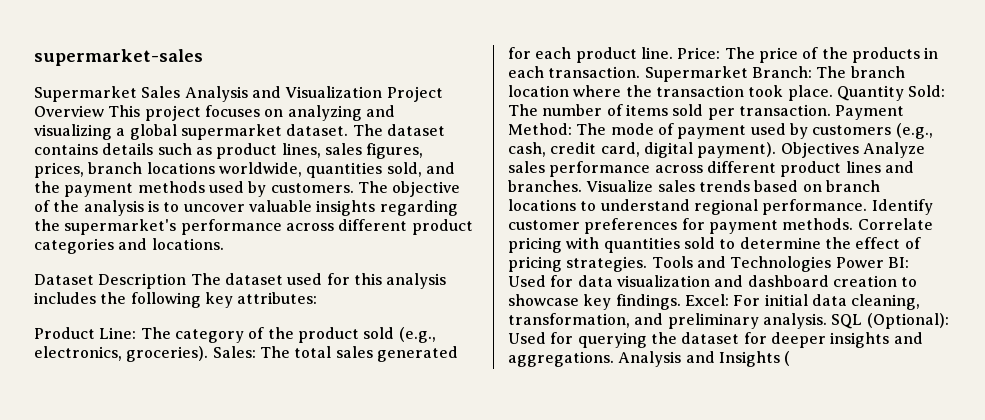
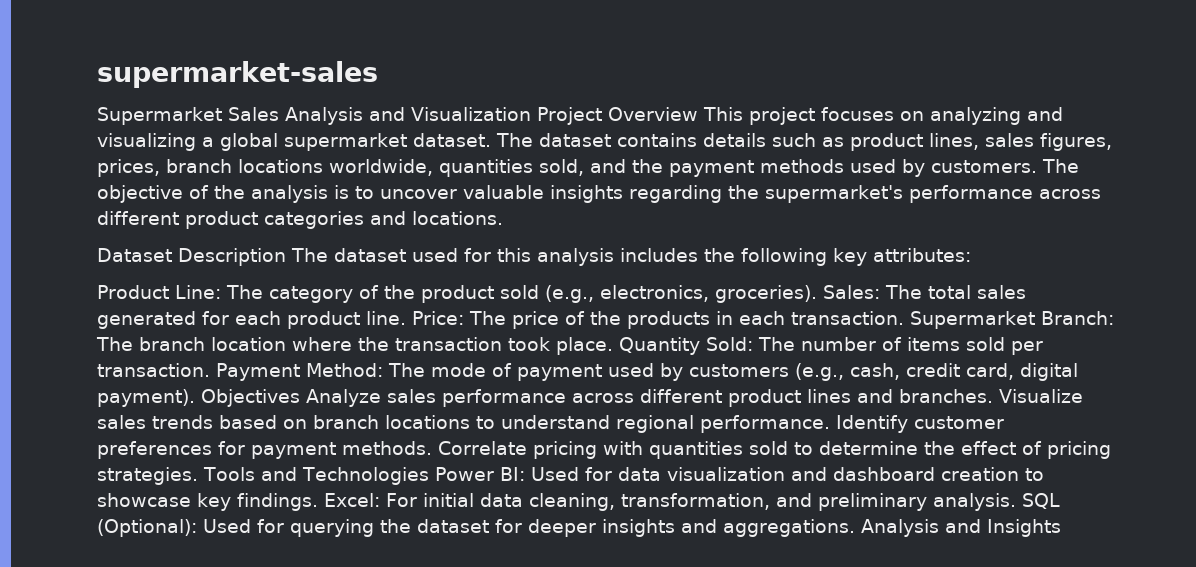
[784,351,791,366] ( -> (1061, 528) none

